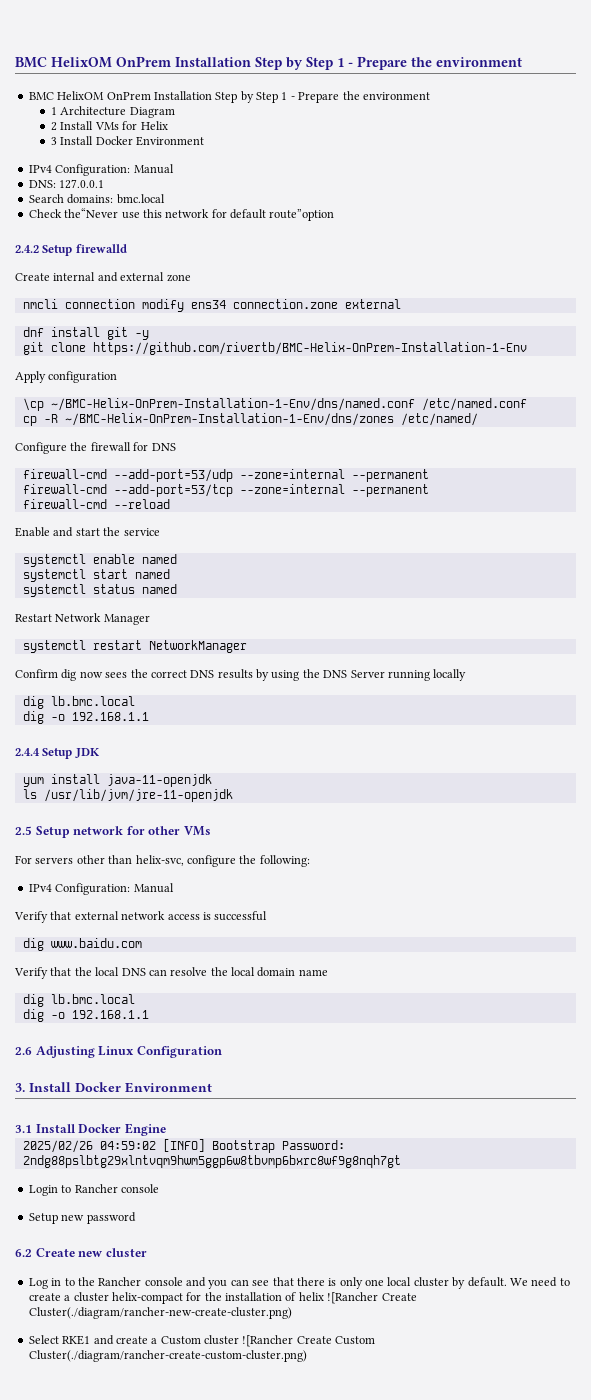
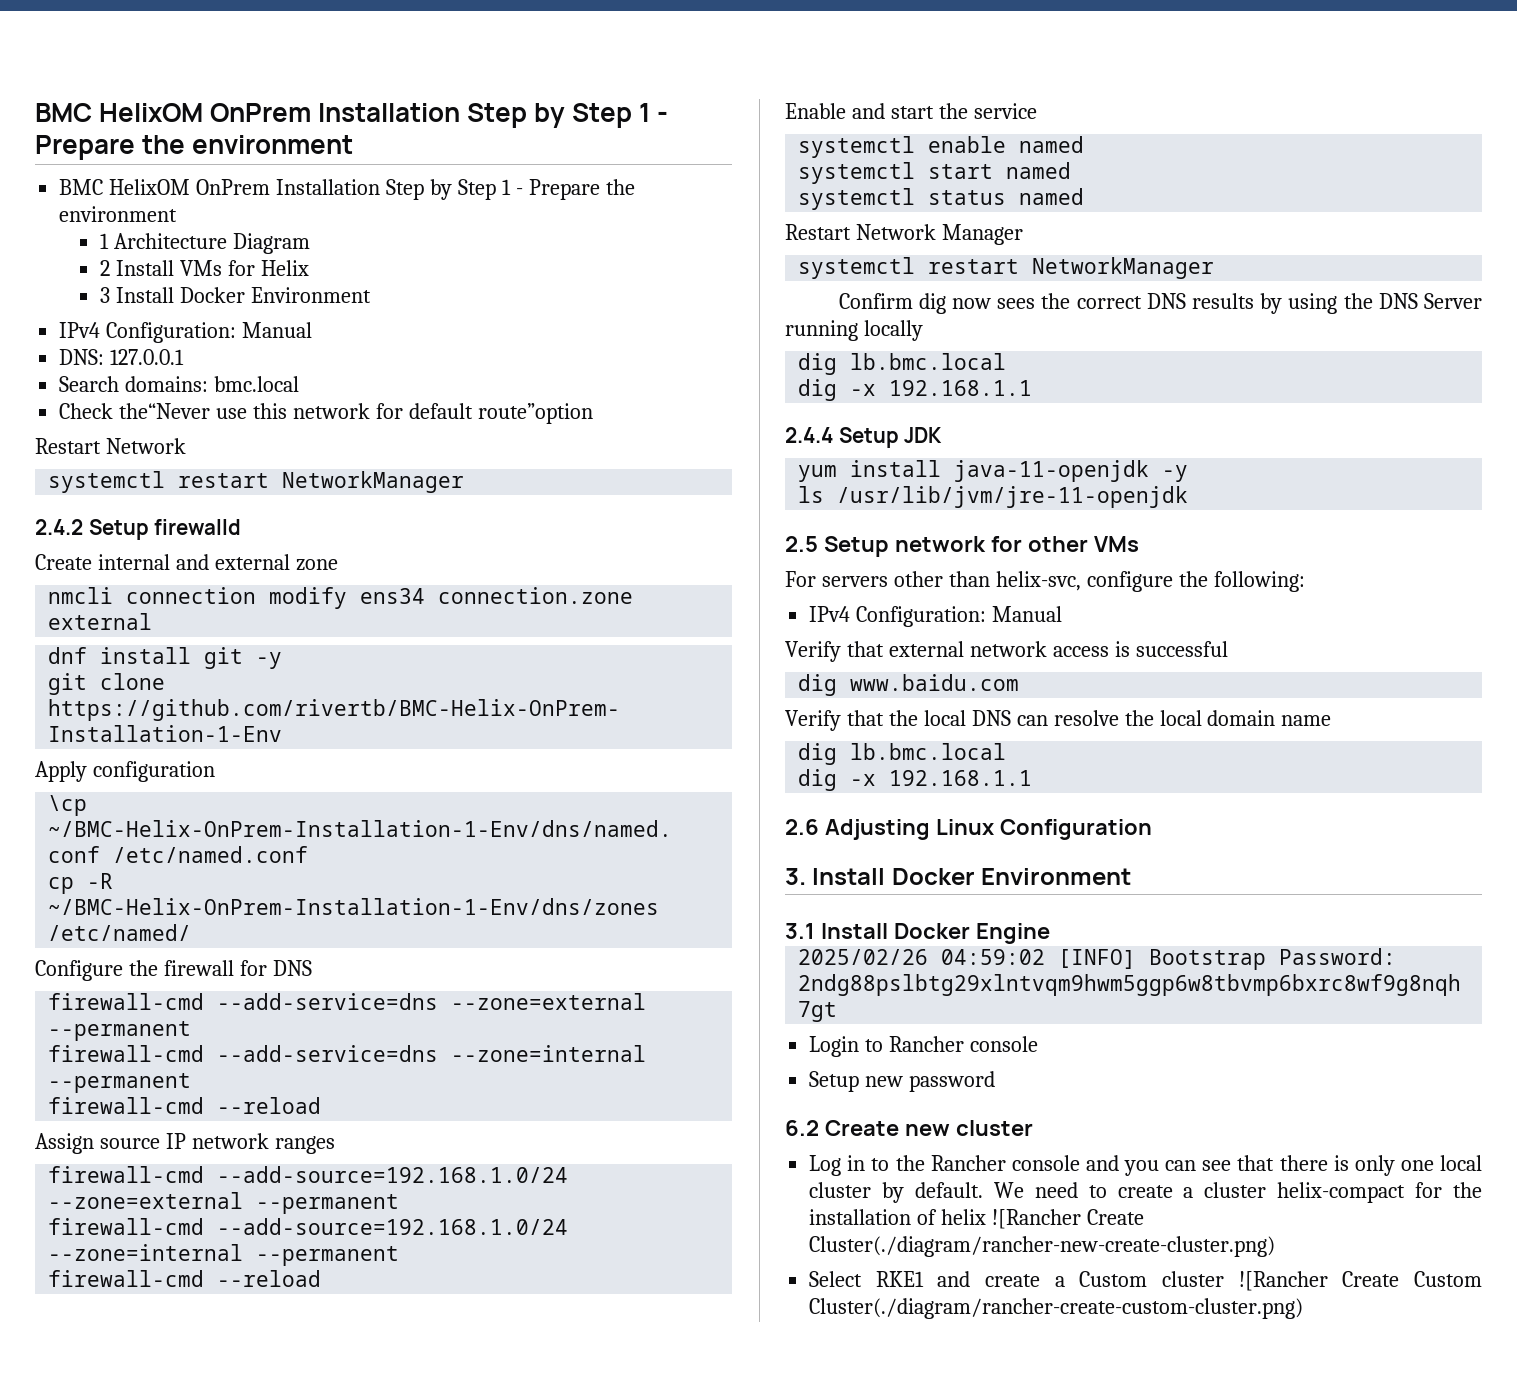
(335, 215) none -> [35,438,186,454] [48,471,465,493] // Restart Network // systemctl restart NetworkManager
[113,469,429,482] [22,484,233,497] --add-port=53/udp --zone=internal --permanent // firewall-cmd --add-port=53/tcp -> [217,993,647,1010] [48,1021,192,1041] [48,1045,647,1062] [48,1073,192,1093] [48,1097,322,1114] [35,1133,335,1154] [48,1166,569,1183] [48,1192,400,1214] [48,1218,569,1235] --add-service=dns --zone=external --permanent // firewall-cmd --add-service=dns --zone=internal --permanent // firewall-cmd --reload // Assign source IP network ranges // firewall-cmd --add-source=192.168.1.0/24 --zone=external --permanent // firewall-cmd --add-source=192.168.1.0/24
[50,714,65,721] -o -> [850,384,877,396] -x
(212, 780) none -> [1162,465,1189,482] -y
[50,1012,65,1019] -o -> [850,774,877,786] -x

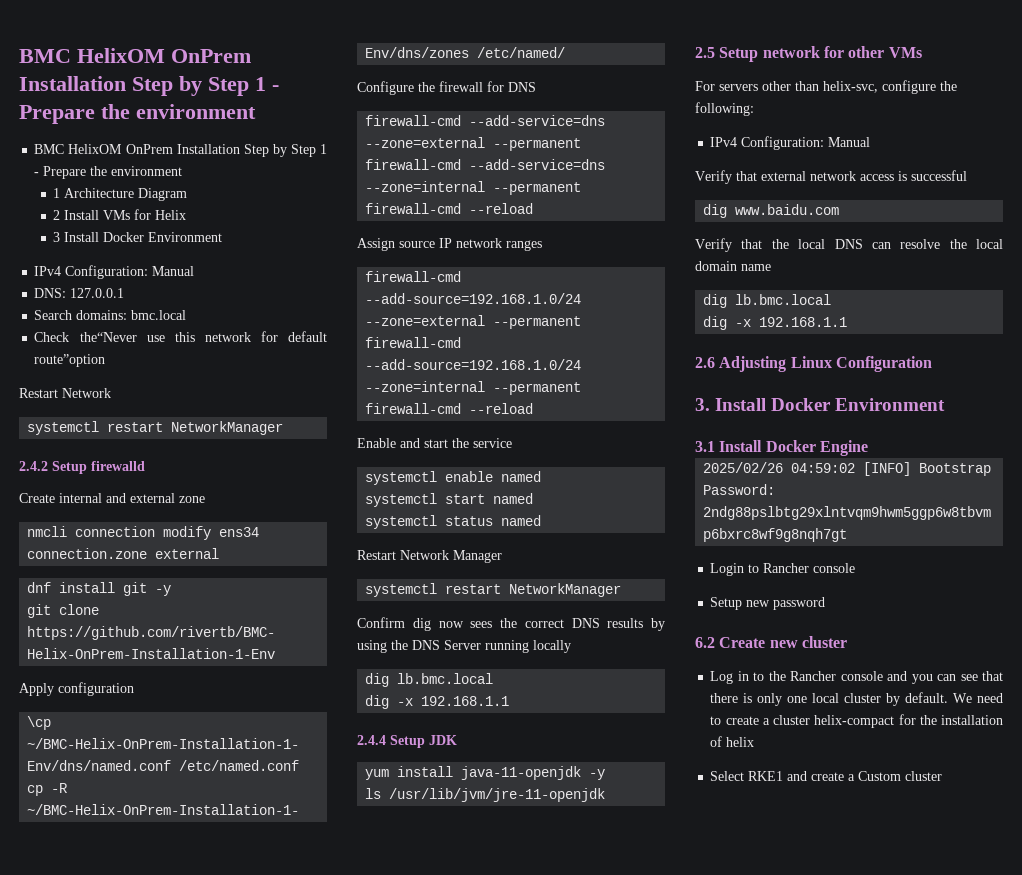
[992,1209,1144,1229] [809,1236,1276,1257] ![Rancher Create Cluster(./diagram/rancher-new-create-cluster.png) -> (755, 742) none
[1238,1271,1482,1291] [809,1298,1304,1319] ![Rancher Create Custom Cluster(./diagram/rancher-create-custom-cluster.png) -> (943, 776) none

